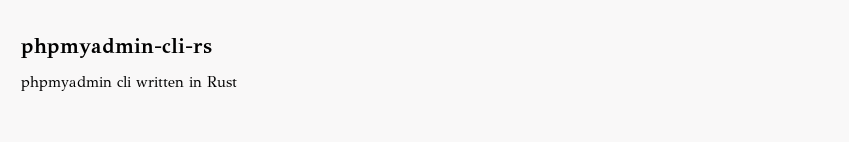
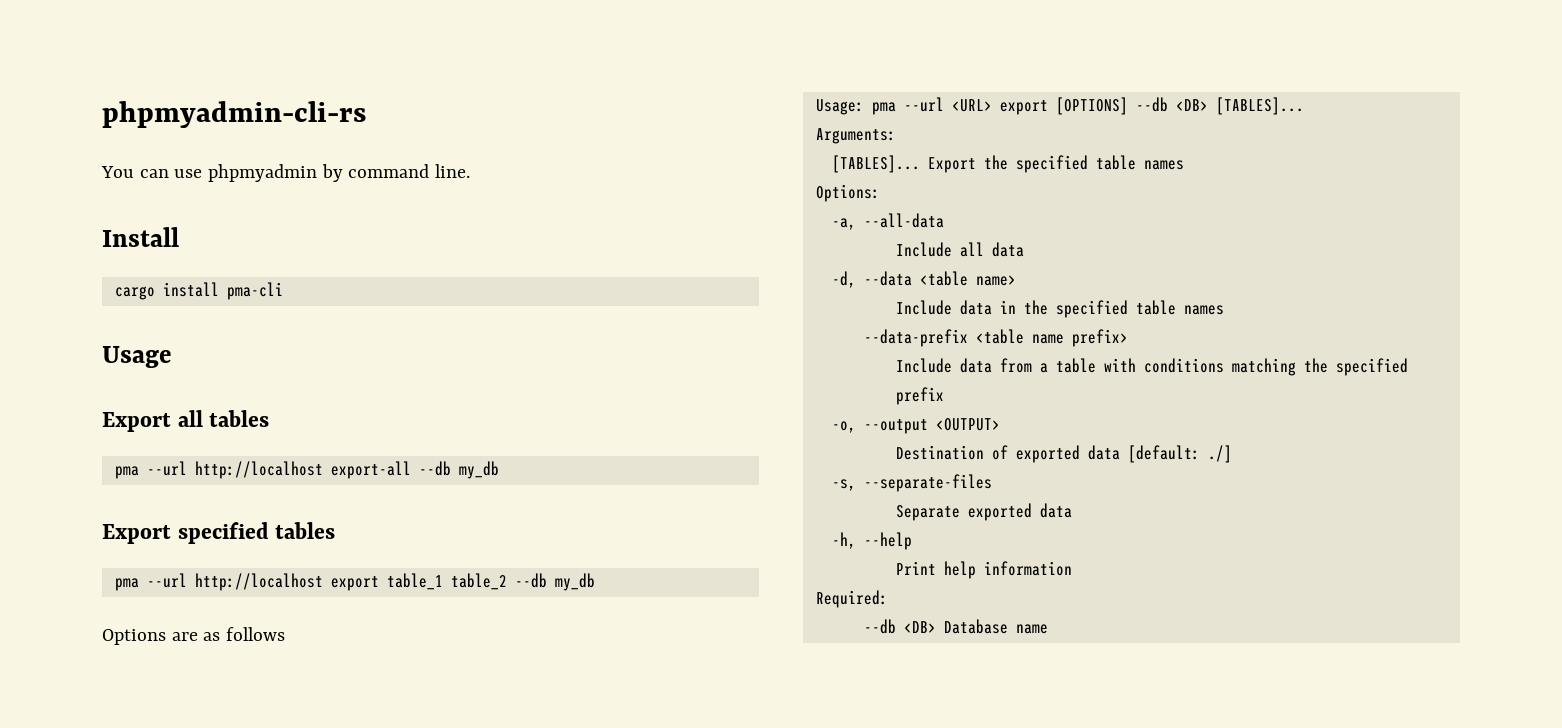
[21,76,237,91] phpmyadmin cli written in Rust -> [101,164,471,182] [102,227,179,247] [114,282,283,300] [102,346,172,368] [102,410,270,432] [114,461,499,479] [102,522,336,544] [114,573,595,591] [102,627,286,645] [815,97,1304,115] [815,128,896,144] [831,155,1184,173] [815,184,880,202] [831,213,944,230] [895,242,1024,257] [831,271,1016,288] [895,300,1224,318] [863,329,1128,347] [895,358,1408,376] [895,387,944,405] [831,418,1000,434] [895,445,1232,463] [831,474,992,492] [895,503,1072,521] [831,532,912,550] [895,561,1072,579] [815,590,888,608] [863,619,1048,634] You can use phpmyadmin by command line. // Install // cargo install pma-cli // Usage // Export all tables // pma --url http://localhost export-all --db my_db // Export specified tables // pma --url http://localhost export table_1 table_2 --db my_db // Options are as follows // Usage: pma --url <URL> export [OPTIONS] --db <DB> [TABLES]... // Arguments: // [TABLES]... Export the specified table names // Options: // -a, --all-data // Include all data // -d, --data <table name> // Include data in the specified table names // --data-prefix <table name prefix> // Include data from a table with conditions matching the specified prefix // -o, --output <OUTPUT> // Destination of exported data [default: ./] // -s, --separate-files // Separate exported data // -h, --help // Print help information // Required: // --db <DB> Database name

